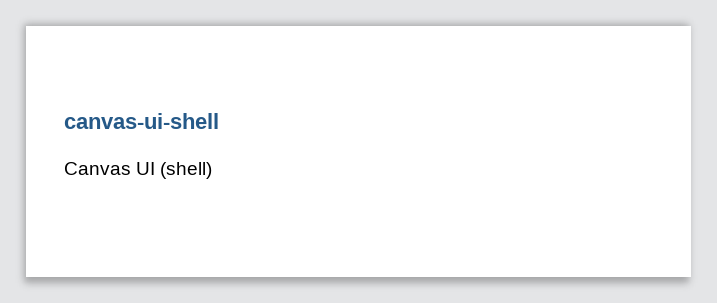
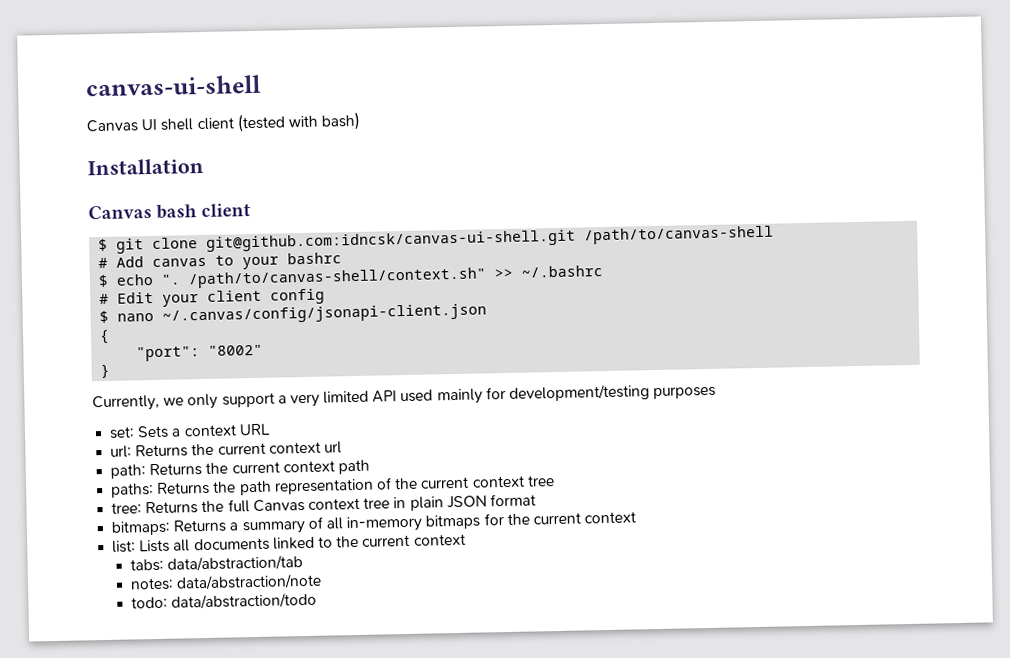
[160,162,213,179] (shell) -> [160,111,362,133] [87,157,204,176] [88,203,252,220] [98,225,775,254] [98,252,343,270] [98,265,604,289] [99,288,326,307] [99,303,488,325] [99,329,111,345] [136,344,264,362] [100,363,111,379] [92,384,717,412] [109,423,271,439] [110,441,342,458] [110,459,370,479] [111,475,555,498] [111,493,536,515] [111,511,637,536] [112,533,466,553] [130,555,304,572] [130,573,323,591] [131,592,318,610] shell client (tested with bash) // Installation // Canvas bash client // $ git clone git@github.com:idncsk/canvas-ui-shell.git /path/to/canvas-shell // # Add canvas to your bashrc // $ echo ". /path/to/canvas-shell/context.sh" >> ~/.bashrc // # Edit your client config // $ nano ~/.canvas/config/jsonapi-client.json // { // "port": "8002" // } // Currently, we only support a very limited API used mainly for development/testing purposes // set: Sets a context URL // url: Returns the current context url // path: Returns the current context path // paths: Returns the path representation of the current context tree // tree: Returns the full Canvas context tree in plain JSON format // bitmaps: Returns a summary of all in-memory bitmaps for the current context // list: Lists all documents linked to the current context // tabs: data/abstraction/tab // notes: data/abstraction/note // todo: data/abstraction/todo

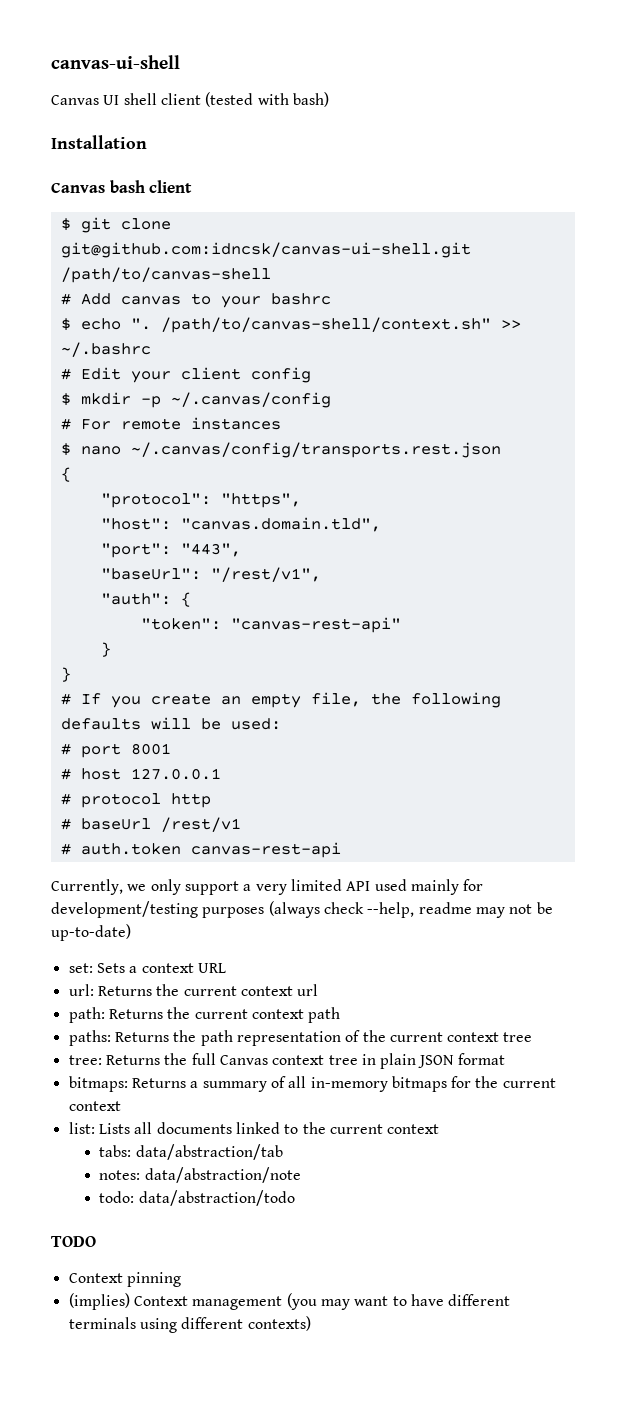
(326, 296) none -> [60,392,331,408] [60,417,281,430] // $ mkdir -p ~/.canvas/config // # For remote instances
[162,303,488,325] [99,329,111,345] [136,344,264,362] [100,363,111,379] ~/.canvas/config/jsonapi-client.json // { // "port": "8002" // } -> [130,442,501,458] [60,467,71,482] [100,493,301,508] [100,517,381,532] [100,543,241,558] [100,567,321,582] [100,592,191,607] [140,617,401,633] [100,642,111,657] [60,667,71,682] [60,692,501,708] [60,717,281,730] [60,743,171,758] [60,768,221,780] [60,793,211,808] [60,817,241,832] [60,842,341,858] ~/.canvas/config/transports.rest.json // { // "protocol": "https", // "host": "canvas.domain.tld", // "port": "443", // "baseUrl": "/rest/v1", // "auth": { // "token": "canvas-rest-api" // } // } // # If you create an empty file, the following defaults will be used: // # port 8001 // # host 127.0.0.1 // # protocol http // # baseUrl /rest/v1 // # auth.token canvas-rest-api
(717, 392) none -> [268,901,553,918] [51,924,131,941] (always check --help, readme may not be up-to-date)
(318, 601) none -> [51,1236,96,1247] [68,1272,181,1287] [68,1293,511,1310] [68,1316,311,1333] // TODO // Context pinning // (implies) Context management (you may want to have different terminals using different contexts)

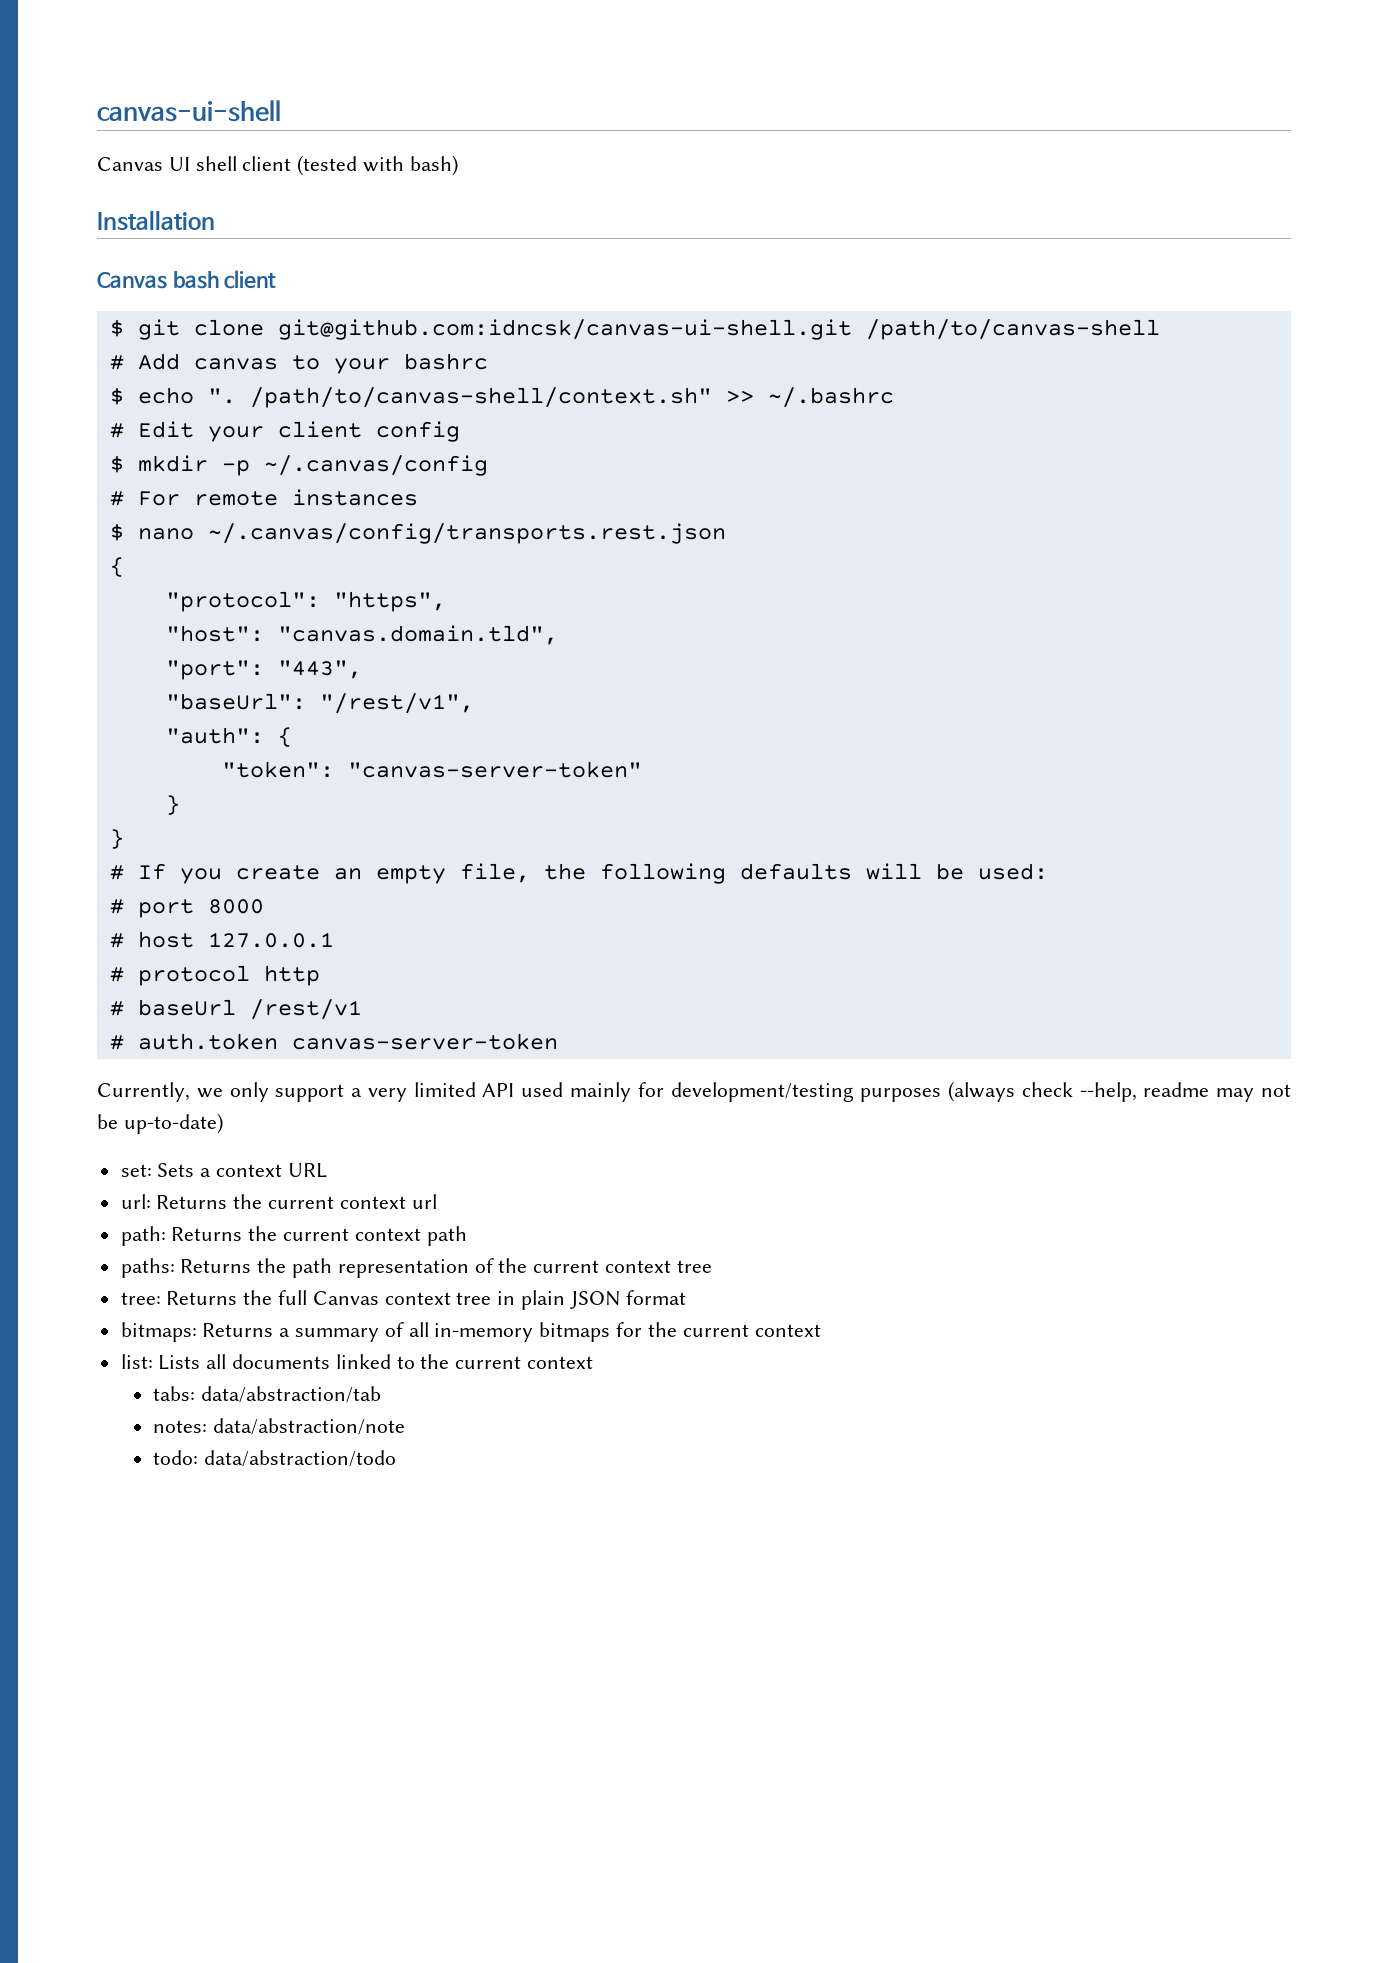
[230,617,401,633] "canvas-rest-api" -> [347,761,642,778] "canvas-server-token"
[130,743,171,755] 8001 -> [207,899,264,914] 8000
[190,842,341,858] canvas-rest-api -> [291,1033,558,1050] canvas-server-token
[51,1236,96,1247] [68,1272,181,1287] [68,1293,511,1310] [68,1316,311,1333] // TODO // Context pinning // (implies) Context management (you may want to have different terminals using different contexts) -> (396, 1458) none

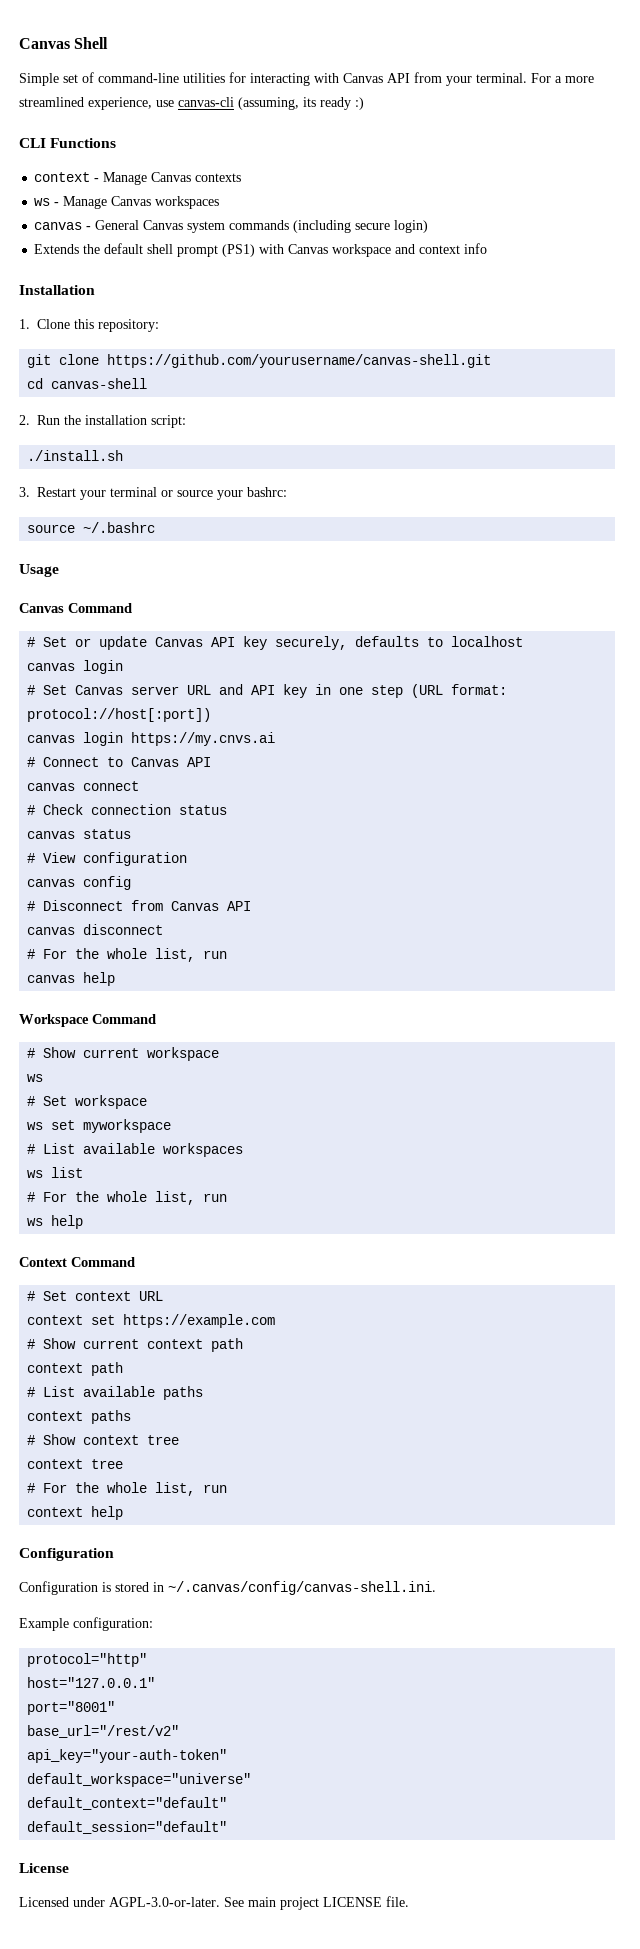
[97,100,281,122] [97,155,458,176] [97,210,215,231] [97,270,277,289] [109,319,1160,340] [109,353,488,374] [109,387,894,408] [109,421,460,442] [109,455,488,476] [109,489,418,506] [109,523,726,544] [109,557,124,577] [165,591,446,612] [165,625,558,645] [165,660,362,680] [165,693,474,714] [165,727,292,747] [221,761,642,778] [165,795,180,815] [109,829,124,849] [109,863,1048,884] [109,899,264,918] [109,931,334,948] [109,965,320,986] [109,999,362,1020] [109,1033,558,1050] [97,1081,1292,1102] [97,1113,223,1134] [120,1163,327,1178] [120,1194,437,1209] [120,1226,467,1246] [120,1258,712,1278] [120,1290,686,1310] [120,1322,821,1342] [120,1354,594,1370] [153,1386,381,1403] [153,1418,405,1435] [153,1450,396,1467] canvas-ui-shell // Canvas UI shell client (tested with bash) // Installation // Canvas bash client // $ git clone git@github.com:idncsk/canvas-ui-shell.git /path/to/canvas-shell // # Add canvas to your bashrc // $ echo ". /path/to/canvas-shell/context.sh" >> ~/.bashrc // # Edit your client config // $ mkdir -p ~/.canvas/config // # For remote instances // $ nano ~/.canvas/config/transports.rest.json // { // "protocol": "https", // "host": "canvas.domain.tld", // "port": "443", // "baseUrl": "/rest/v1", // "auth": { // "token": "canvas-server-token" // } // } // # If you create an empty file, the following defaults will be used: // # port 8000 // # host 127.0.0.1 // # protocol http // # baseUrl /rest/v1 // # auth.token canvas-server-token // Currently, we only support a very limited API used mainly for development/testing purposes (always check --help, readme may not be up-to-date) // set: Sets a context URL // url: Returns the current context url // path: Returns the current context path // paths: Returns the path representation of the current context tree // tree: Returns the full Canvas context tree in plain JSON format // bitmaps: Returns a summary of all in-memory bitmaps for the current context // list: Lists all documents linked to the current context // tabs: data/abstraction/tab // notes: data/abstraction/note // todo: data/abstraction/todo -> [19,37,109,49] [19,72,594,86] [19,97,364,110] [19,138,117,148] [34,172,242,185] [34,196,220,209] [34,220,429,233] [34,243,488,257] [19,285,95,295] [19,319,159,332] [27,354,492,368] [27,378,148,389] [19,415,186,428] [27,450,124,461] [19,487,287,500] [27,522,156,533] [19,564,59,577] [19,603,132,613] [27,636,524,650] [27,660,124,674] [27,684,508,698] [27,708,212,722] [27,732,276,746] [27,757,212,767] [27,781,140,791] [27,804,228,815] [27,829,132,839] [27,852,188,866] [27,876,132,890] [27,900,252,911] [27,924,164,935] [27,948,228,962] [27,972,116,986] [19,1014,156,1027] [27,1047,220,1061] [27,1074,44,1082] [27,1095,148,1109] [27,1119,172,1133] [27,1143,244,1157] [27,1167,84,1178] [27,1191,228,1205] [27,1215,84,1229] [19,1257,135,1267] [27,1291,164,1301] [27,1314,276,1328] [27,1338,244,1352] [27,1362,124,1376] [27,1386,204,1400] [27,1410,132,1424] [27,1434,180,1445] [27,1459,124,1469] [27,1482,228,1496] [27,1506,124,1520] [19,1548,114,1561] [19,1581,436,1595] [19,1617,153,1631] [27,1653,148,1667] [27,1677,156,1688] [27,1701,116,1715] [27,1725,180,1738] [27,1749,228,1763] [27,1773,252,1787] [27,1797,228,1810] [27,1821,228,1834] [19,1863,69,1873] [19,1896,409,1910] Canvas Shell // Simple set of command-line utilities for interacting with Canvas API from your terminal. For a more streamlined experience, use canvas-cli (assuming, its ready :) // CLI Functions // context - Manage Canvas contexts // ws - Manage Canvas workspaces // canvas - General Canvas system commands (including secure login) // Extends the default shell prompt (PS1) with Canvas workspace and context info // Installation // 1. Clone this repository: // git clone https://github.com/yourusername/canvas-shell.git // cd canvas-shell // 2. Run the installation script: // ./install.sh // 3. Restart your terminal or source your bashrc: // source ~/.bashrc // Usage // Canvas Command // # Set or update Canvas API key securely, defaults to localhost // canvas login // # Set Canvas server URL and API key in one step (URL format: protocol://host[:port]) // canvas login https://my.cnvs.ai // # Connect to Canvas API // canvas connect // # Check connection status // canvas status // # View configuration // canvas config // # Disconnect from Canvas API // canvas disconnect // # For the whole list, run // canvas help // Workspace Command // # Show current workspace // ws // # Set workspace // ws set myworkspace // # List available workspaces // ws list // # For the whole list, run // ws help // Context Command // # Set context URL // context set https://example.com // # Show current context path // context path // # List available paths // context paths // # Show context tree // context tree // # For the whole list, run // context help // Configuration // Configuration is stored in ~/.canvas/config/canvas-shell.ini. // Example configuration: // protocol="http" // host="127.0.0.1" // port="8001" // base_url="/rest/v2" // api_key="your-auth-token" // default_workspace="universe" // default_context="default" // default_session="default" // License // Licensed under AGPL-3.0-or-later. See main project LICENSE file.

